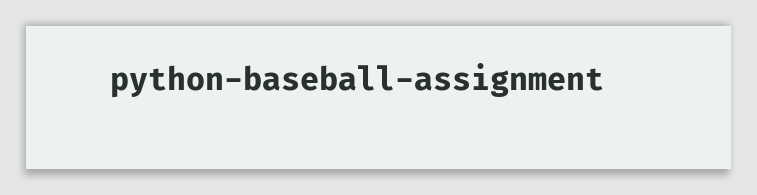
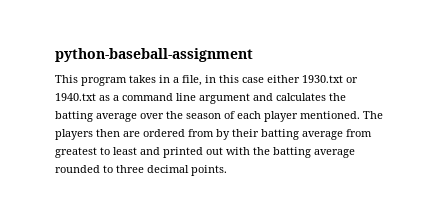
(604, 80) none -> [55,75,358,86] [55,93,346,104] [55,111,383,122] [55,129,372,140] [55,147,355,158] [55,165,227,176] // This program takes in a file, in this case either 1930.txt or 1940.txt as a command line argument and calculates the batting average over the season of each player mentioned. The players then are ordered from by their batting average from greatest to least and printed out with the batting average rounded to three decimal points.

